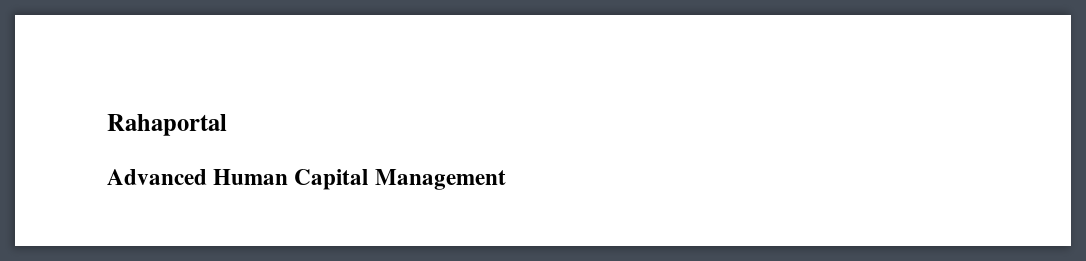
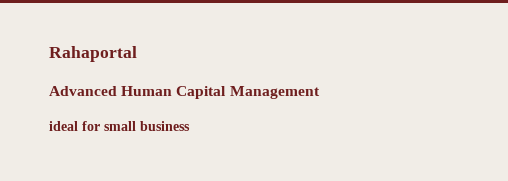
(506, 179) none -> [49,121,190,131] // ideal for small business

